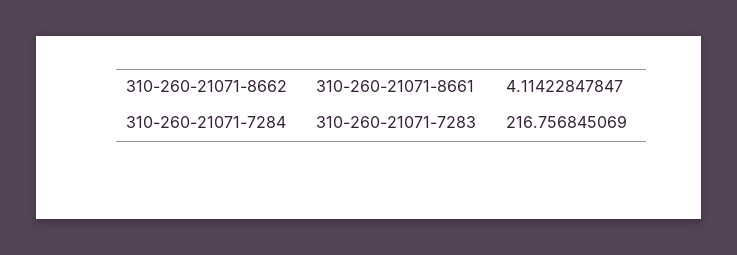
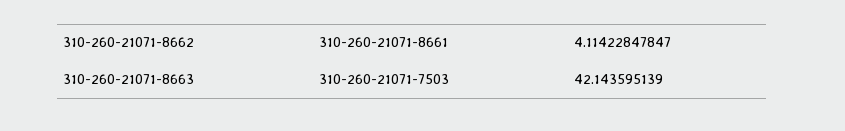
[125,116,286,128] [315,116,476,128] [505,115,627,128] 310-260-21071-7284 | 310-260-21071-7283 | 216.756845069 -> [63,74,195,84] [319,74,450,84] [574,74,664,84] 310-260-21071-8663 | 310-260-21071-7503 | 42.143595139

